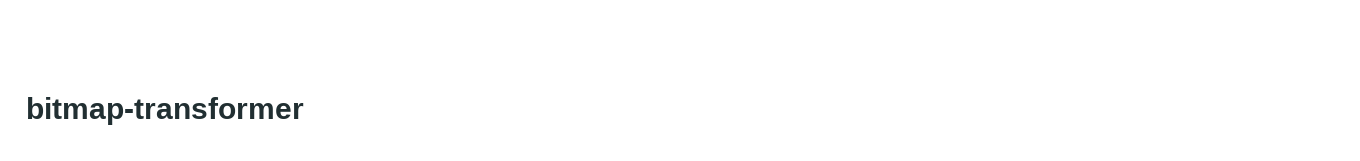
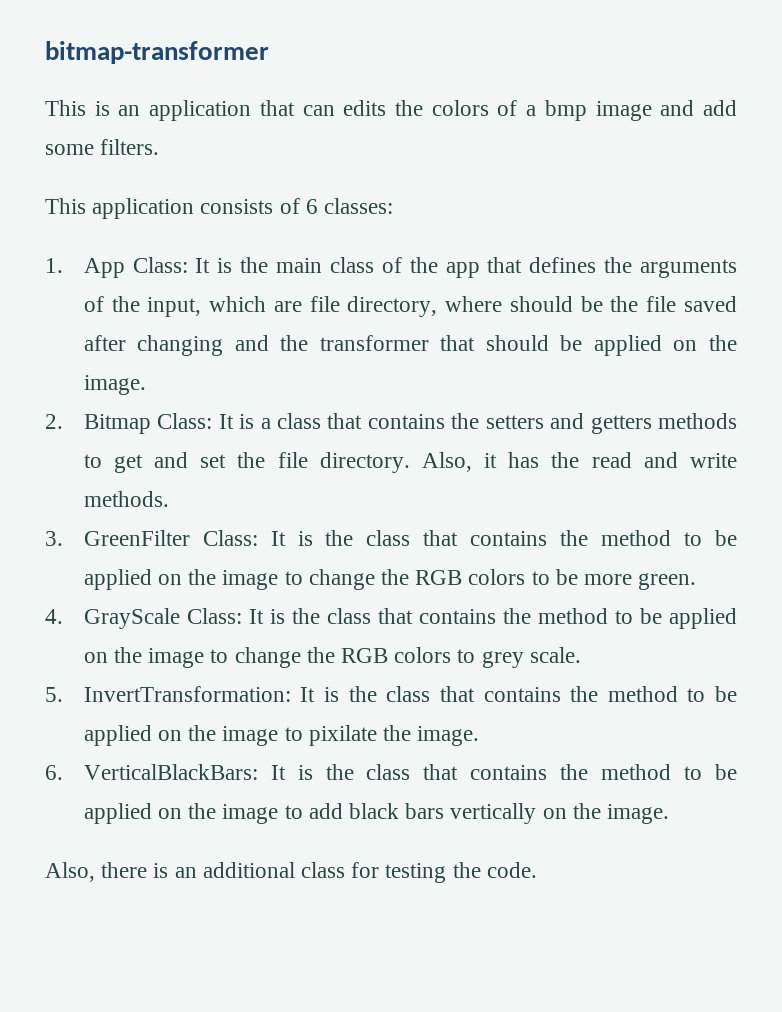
(304, 111) none -> [45,100,737,121] [45,139,160,155] [45,198,394,219] [45,257,738,278] [83,296,737,317] [83,335,737,356] [83,375,146,395] [45,413,738,434] [83,452,737,473] [83,491,169,507] [45,530,737,546] [83,569,697,590] [45,608,737,629] [83,647,581,668] [45,686,737,702] [83,725,480,746] [45,764,738,780] [83,803,670,824] [45,862,537,883] // This is an application that can edits the colors of a bmp image and add some filters. // This application consists of 6 classes: // 1. App Class: It is the main class of the app that defines the arguments of the input, which are file directory, where should be the file saved after changing and the transformer that should be applied on the image. // 2. Bitmap Class: It is a class that contains the setters and getters methods to get and set the file directory. Also, it has the read and write methods. // 3. GreenFilter Class: It is the class that contains the method to be applied on the image to change the RGB colors to be more green. // 4. GrayScale Class: It is the class that contains the method to be applied on the image to change the RGB colors to grey scale. // 5. InvertTransformation: It is the class that contains the method to be applied on the image to pixilate the image. // 6. VerticalBlackBars: It is the class that contains the method to be applied on the image to add black bars vertically on the image. // Also, there is an additional class for testing the code.

